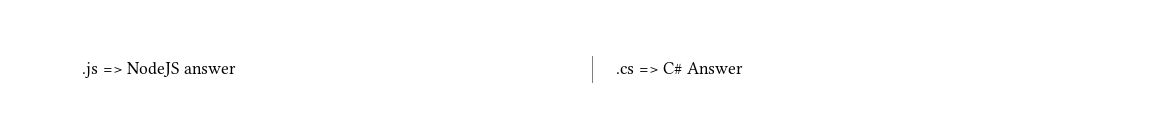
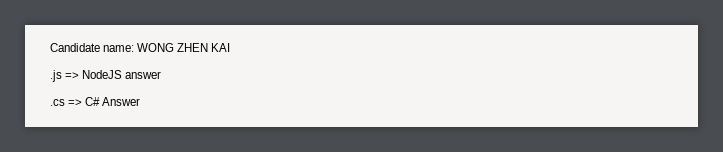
(82, 70) none -> [50,43,231,52] Candidate name: WONG ZHEN KAI //

